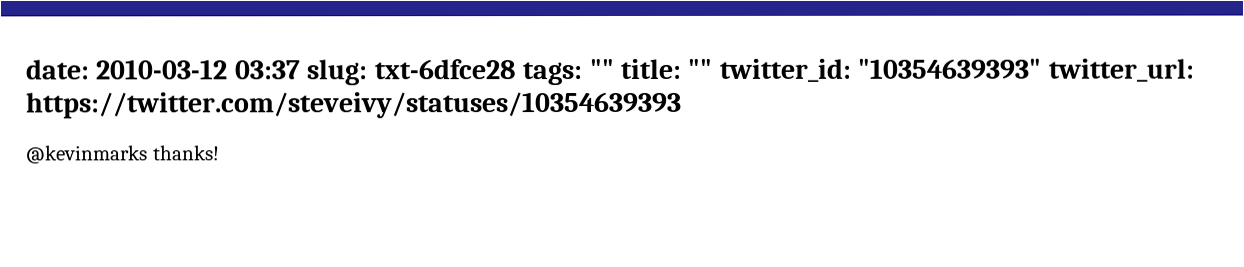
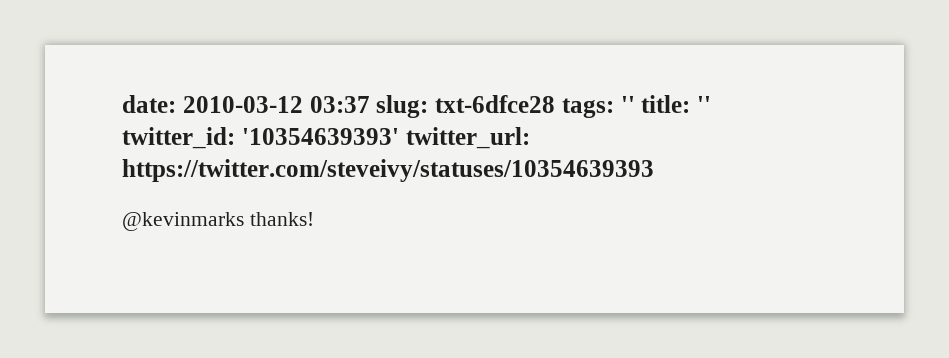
[588,58,1042,82] "" title: "" twitter_id: "10354639393" -> [620,95,711,113] [122,127,399,149] '' title: '' twitter_id: '10354639393'

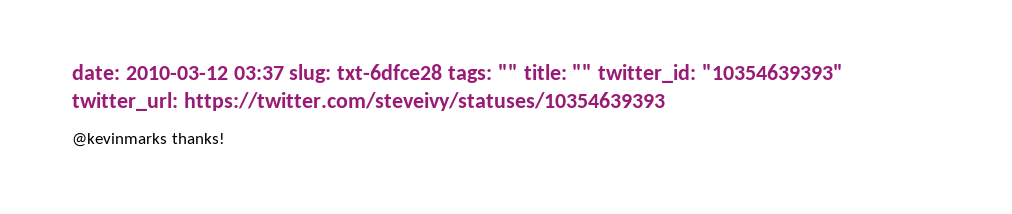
[620,95,711,113] [122,127,399,149] '' title: '' twitter_id: '10354639393' -> [497,64,844,83] "" title: "" twitter_id: "10354639393"

